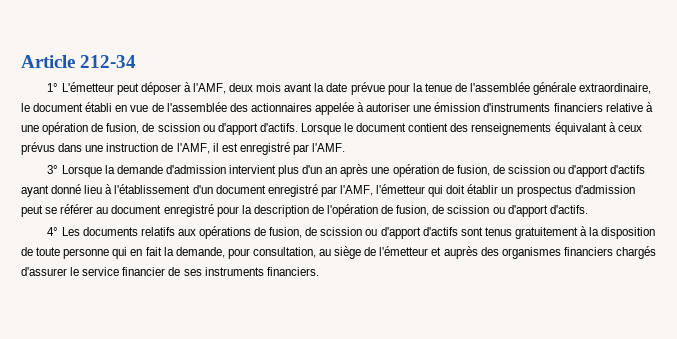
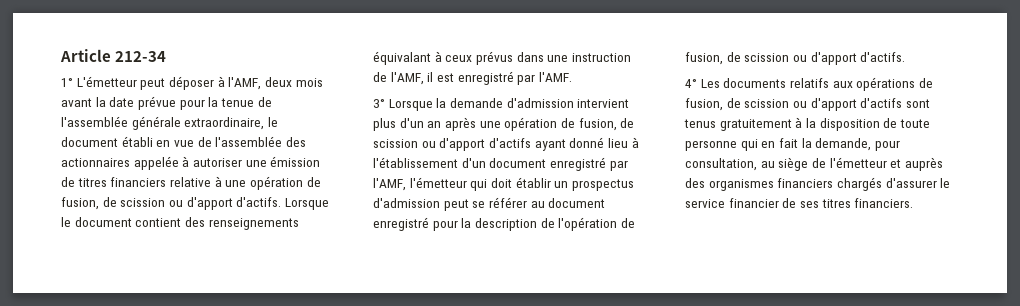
[483,103,551,112] d'instruments -> [61,177,107,187] de titres
[204,267,264,276] instruments -> [821,199,851,208] titres

